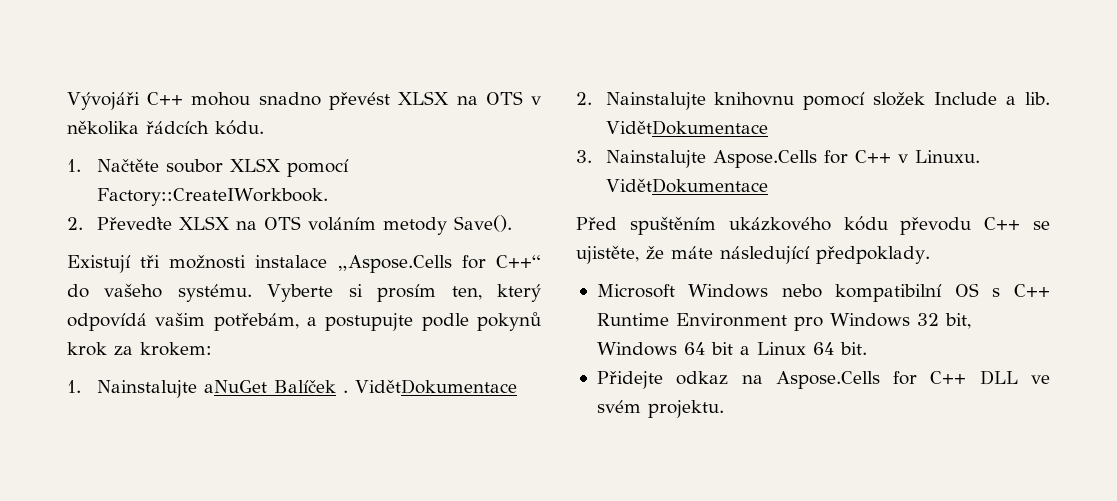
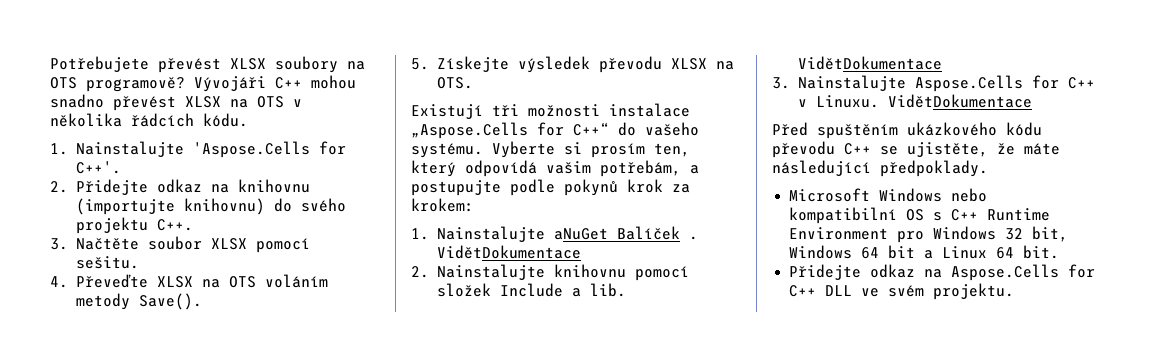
(67, 101) none -> [50,56,365,73] [50,77,185,92] Potřebujete převést XLSX soubory na OTS programově?
(81, 165) none -> [75,141,346,158] [75,161,121,174] [50,179,310,195] [75,198,346,215] [75,217,193,234] [50,238,68,250] Nainstalujte 'Aspose.Cells for C++'. // 2. Přidejte odkaz na knihovnu (importujte knihovnu) do svého projektu C++. // 3.
[96,188,328,206] [67,217,83,230] Factory::CreateIWorkbook. // 2. -> [75,256,139,269] [50,276,68,288] sešitu. // 4.
(512, 223) none -> [411,56,734,73] [436,77,473,89] // 5. Získejte výsledek převodu XLSX na OTS.

